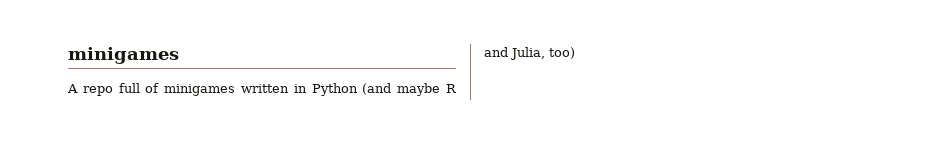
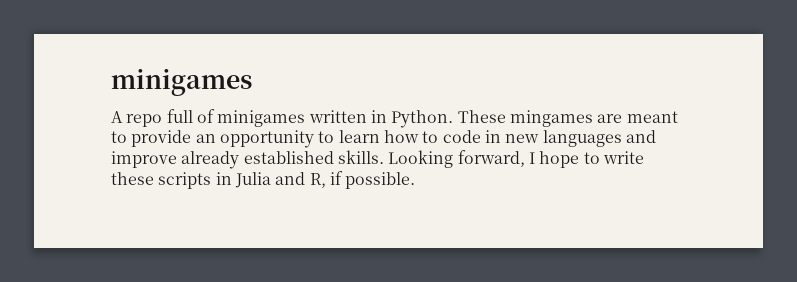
[311,83,458,96] [484,47,575,60] Python (and maybe R and Julia, too) -> [391,110,678,128] [111,130,656,148] [111,150,644,169] [111,171,416,189] Python. These mingames are meant to provide an opportunity to learn how to code in new languages and improve already established skills. Looking forward, I hope to write these scripts in Julia and R, if possible.

